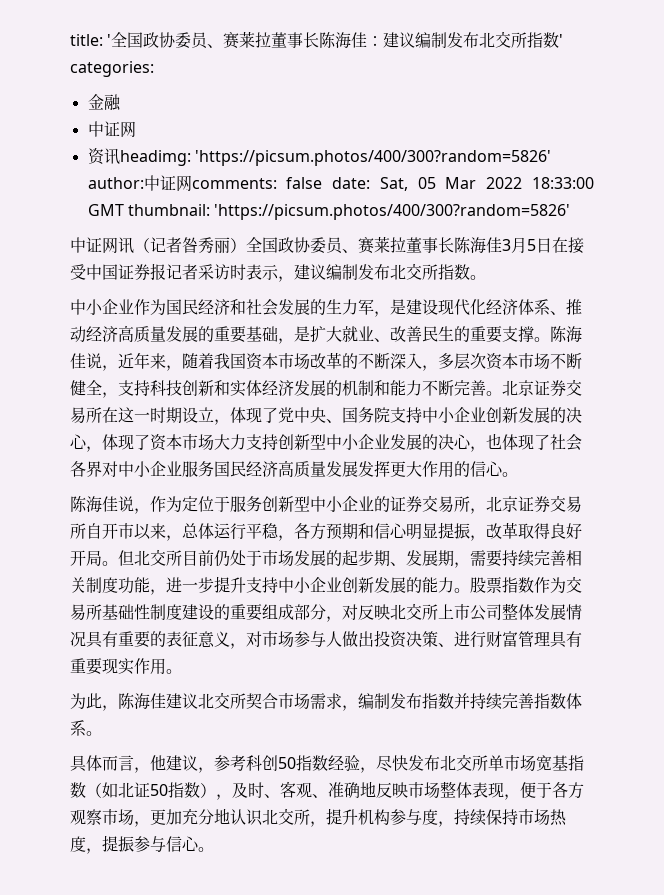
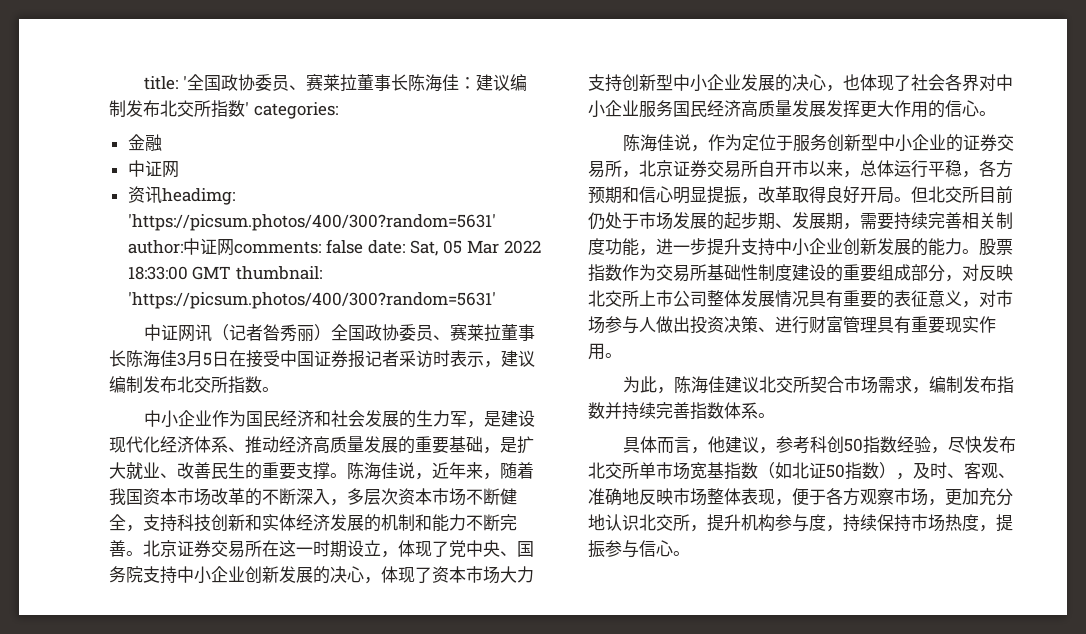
[194,150,551,166] 'https://picsum.photos/400/300?random=5826' -> [127,214,496,231] 'https://picsum.photos/400/300?random=5631'
[214,204,571,220] 'https://picsum.photos/400/300?random=5826' -> [127,292,496,309] 'https://picsum.photos/400/300?random=5631'

